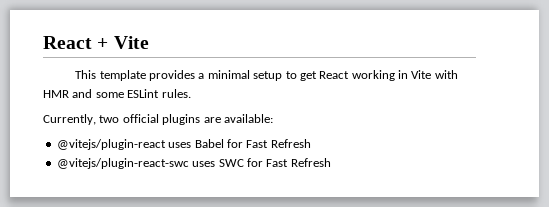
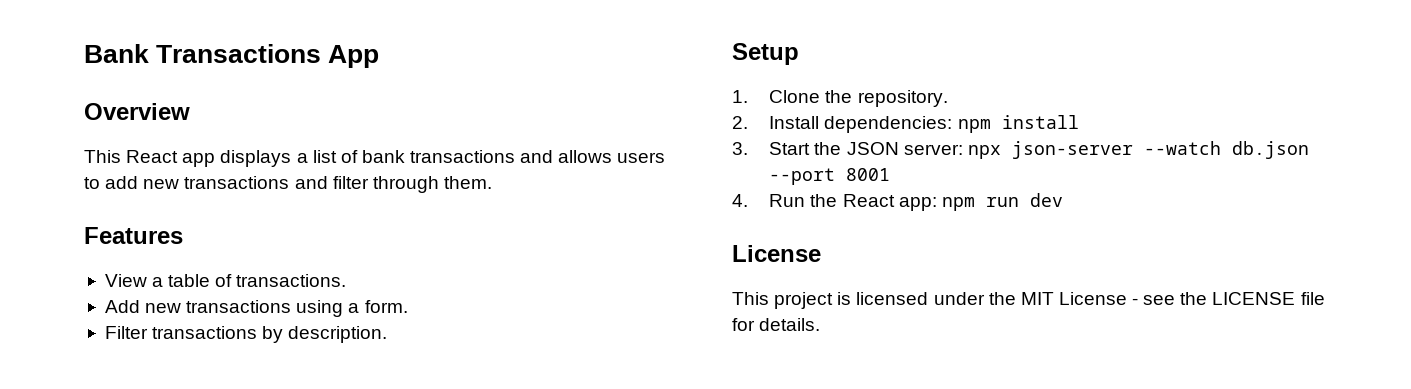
[43,36,149,49] [75,70,458,81] [43,89,191,98] [43,114,273,125] [56,139,311,150] [56,158,331,169] React + Vite // This template provides a minimal setup to get React working in Vite with HMR and some ESLint rules. // Currently, two official plugins are available: // @vitejs/plugin-react uses Babel for Fast Refresh // @vitejs/plugin-react-swc uses SWC for Fast Refresh -> [84,44,380,68] [84,103,190,120] [84,150,666,167] [84,176,492,193] [84,227,183,244] [104,274,347,287] [104,300,408,317] [104,326,388,343] [732,43,799,65] [732,90,948,107] [732,115,1079,133] [732,141,1309,159] [769,168,891,185] [732,193,1063,211] [732,245,821,262] [732,292,1325,309] [732,318,821,331] Bank Transactions App // Overview // This React app displays a list of bank transactions and allows users to add new transactions and filter through them. // Features // View a table of transactions. // Add new transactions using a form. // Filter transactions by description. // Setup // 1. Clone the repository. // 2. Install dependencies: npm install // 3. Start the JSON server: npx json-server --watch db.json --port 8001 // 4. Run the React app: npm run dev // License // This project is licensed under the MIT License - see the LICENSE file for details.

